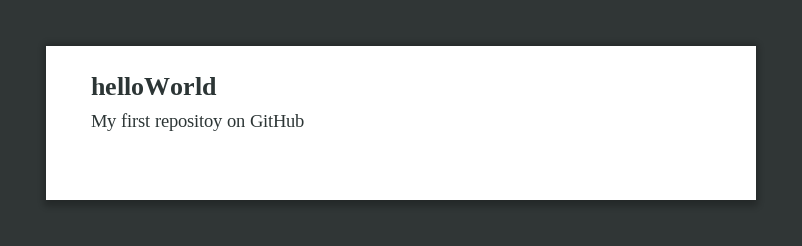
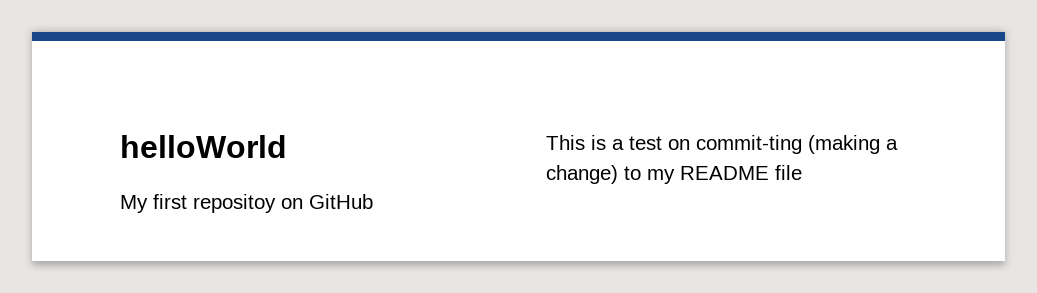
(304, 120) none -> [546,135,898,154] [546,165,802,184] // This is a test on commit-ting (making a change) to my README file

